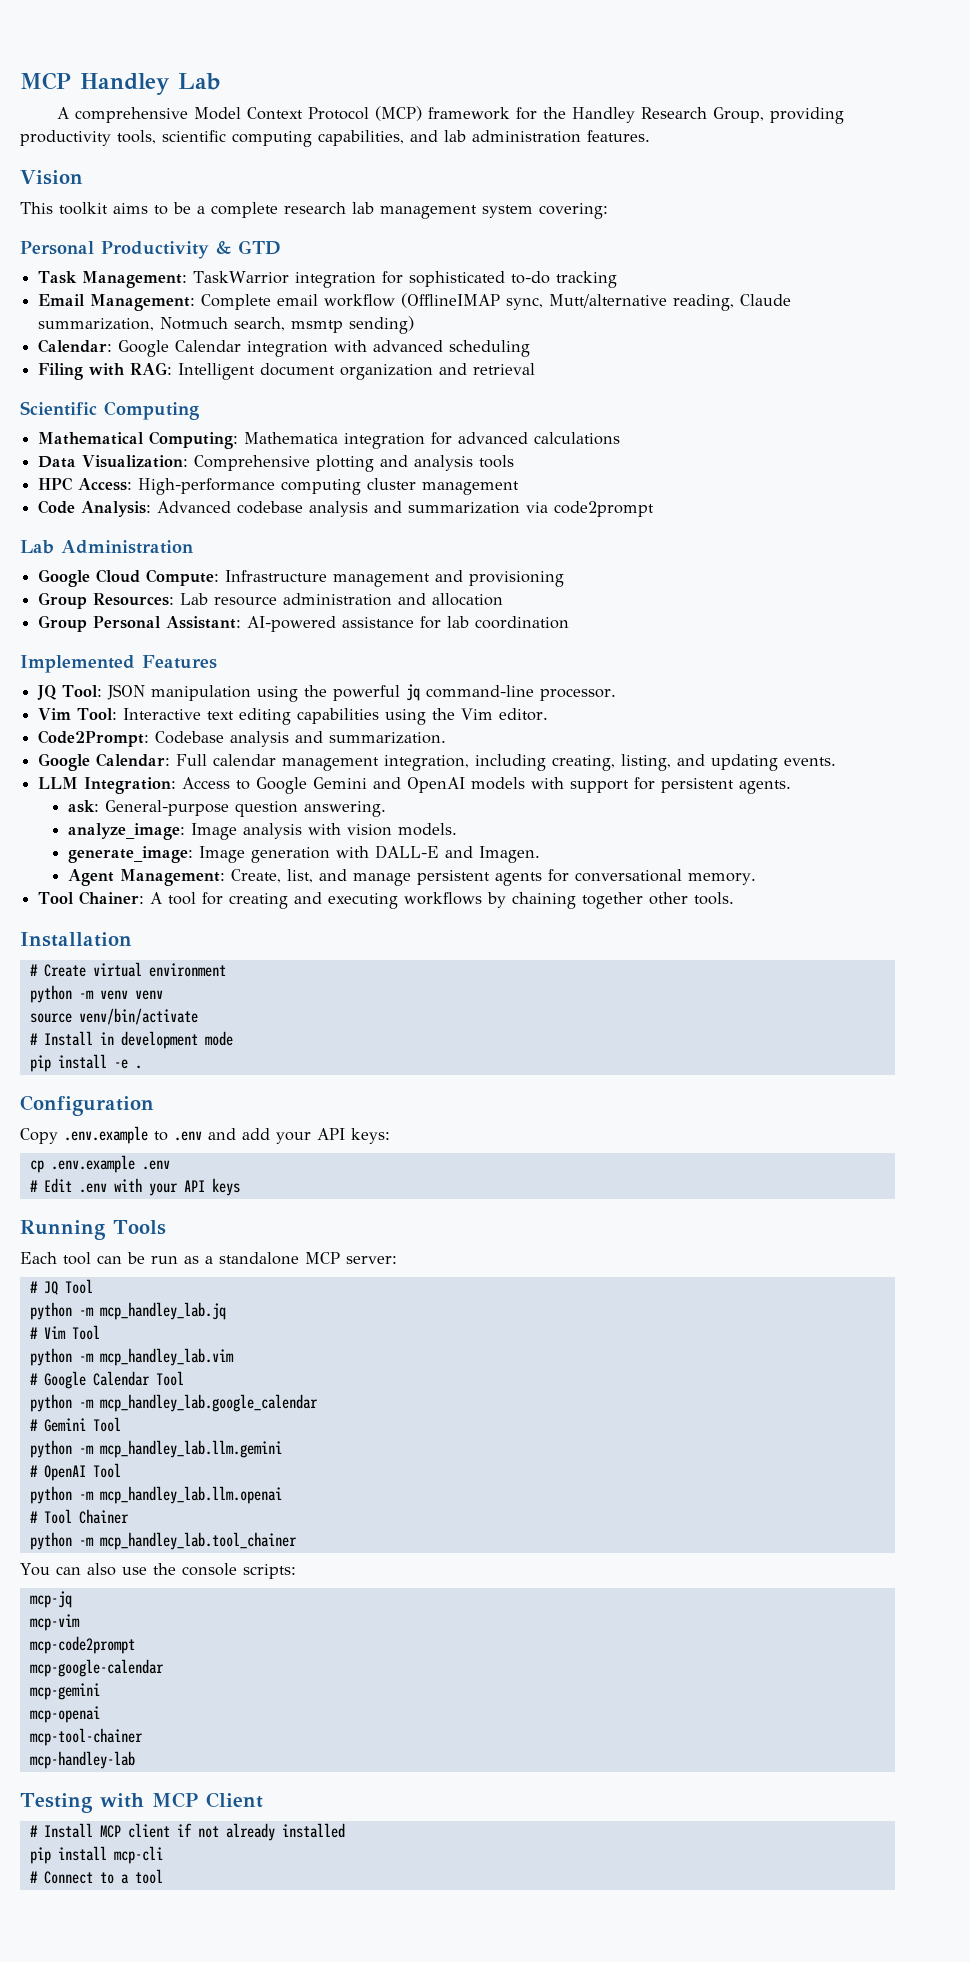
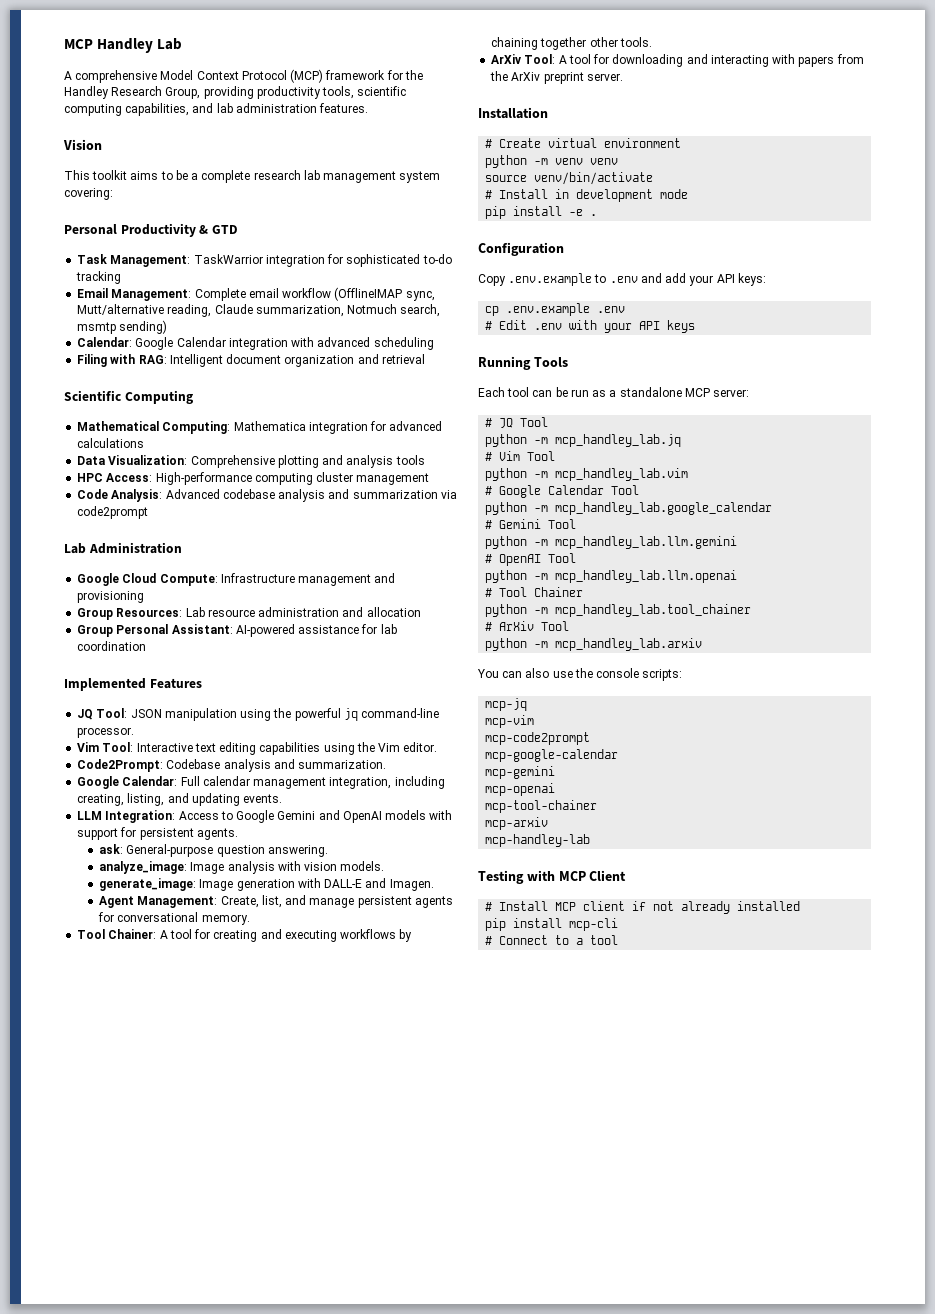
(735, 898) none -> [491,54,864,67] [490,71,623,84] // ArXiv Tool: A tool for downloading and interacting with papers from the ArXiv preprint server.
(297, 1541) none -> [485,621,570,631] [485,638,703,651] // # ArXiv Tool // python -m mcp_handley_lab.arxiv
(143, 1737) none -> [485,817,549,830] // mcp-arxiv

